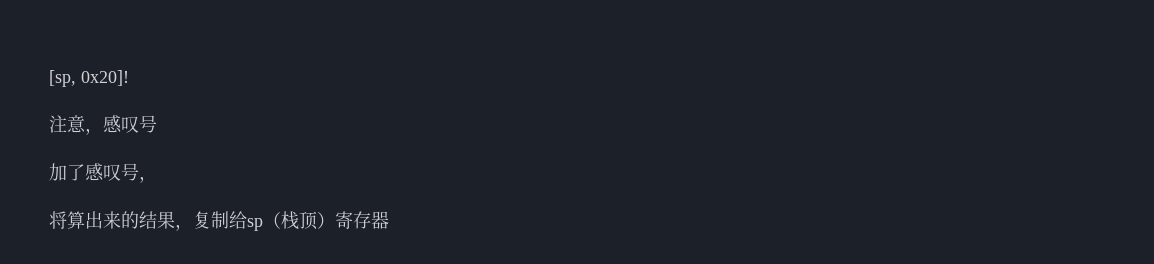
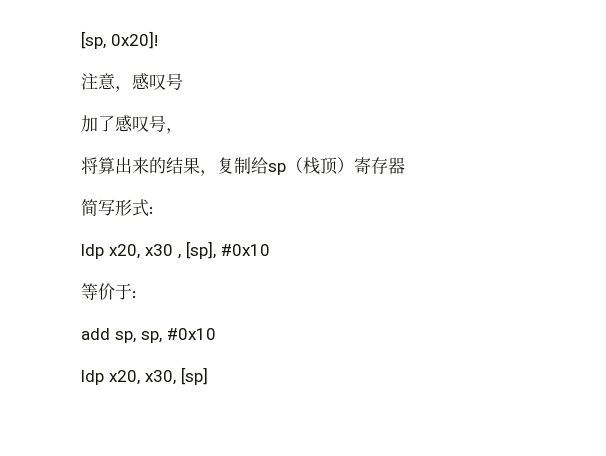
(389, 220) none -> [81,199,153,217] [81,241,270,259] [81,283,136,300] [81,328,216,343] [81,367,208,385] // 简写形式: // ldp x20, x30 , [sp], #0x10 // 等价于: // add sp, sp, #0x10 // ldp x20, x30, [sp]

